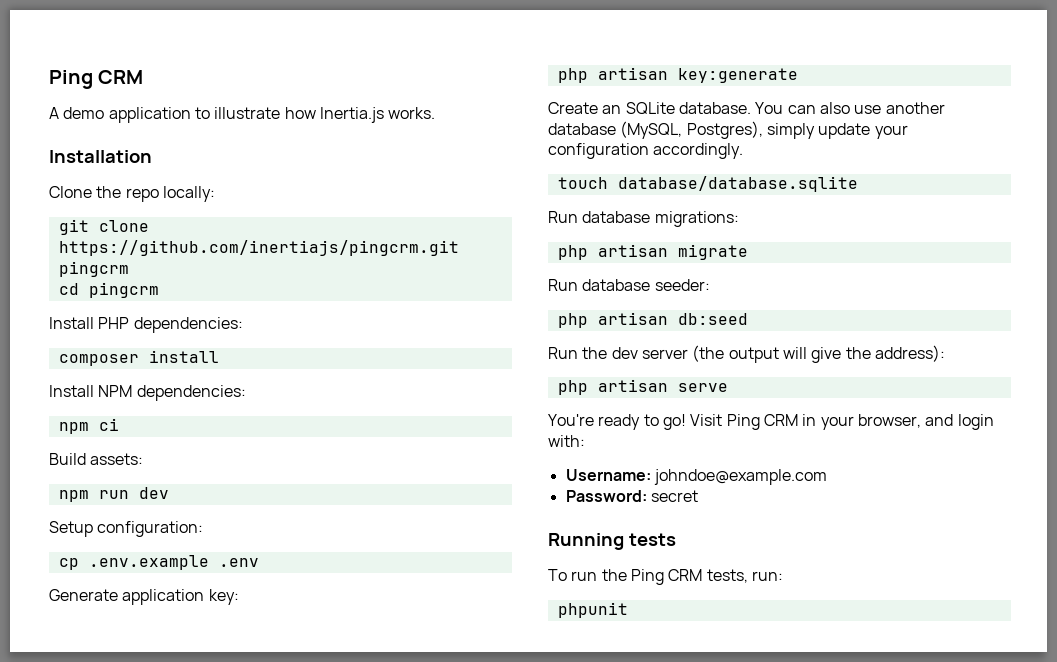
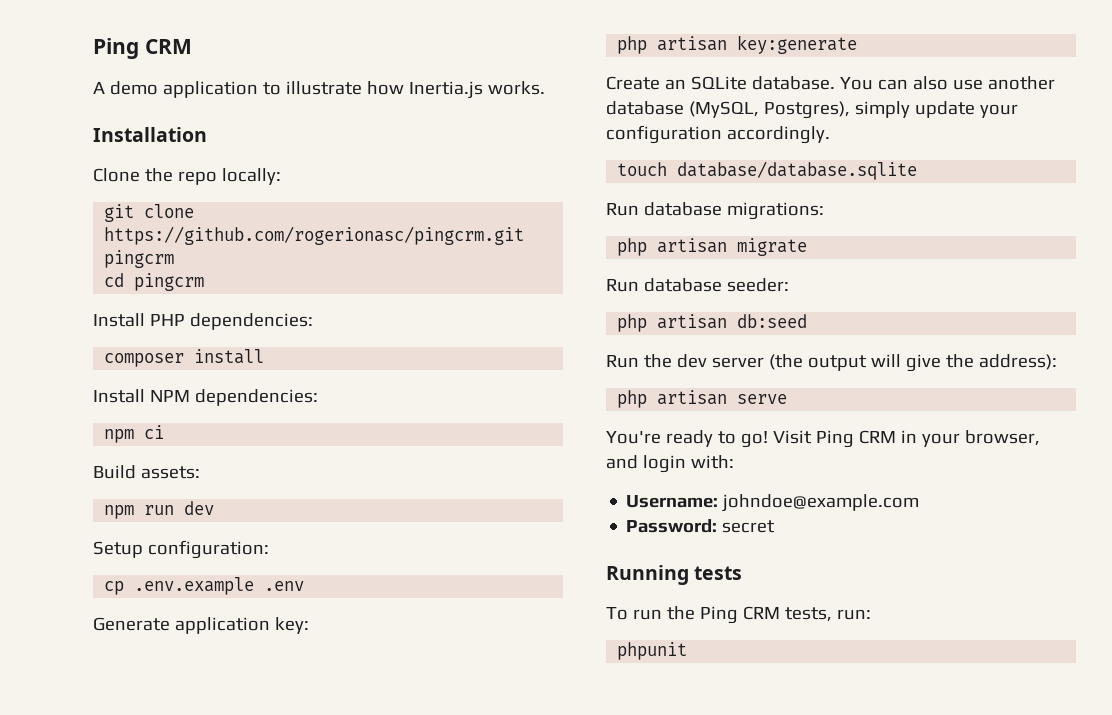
[58,240,459,256] https://github.com/inertiajs/pingcrm.git -> [104,226,525,245] https://github.com/rogerionasc/pingcrm.git

